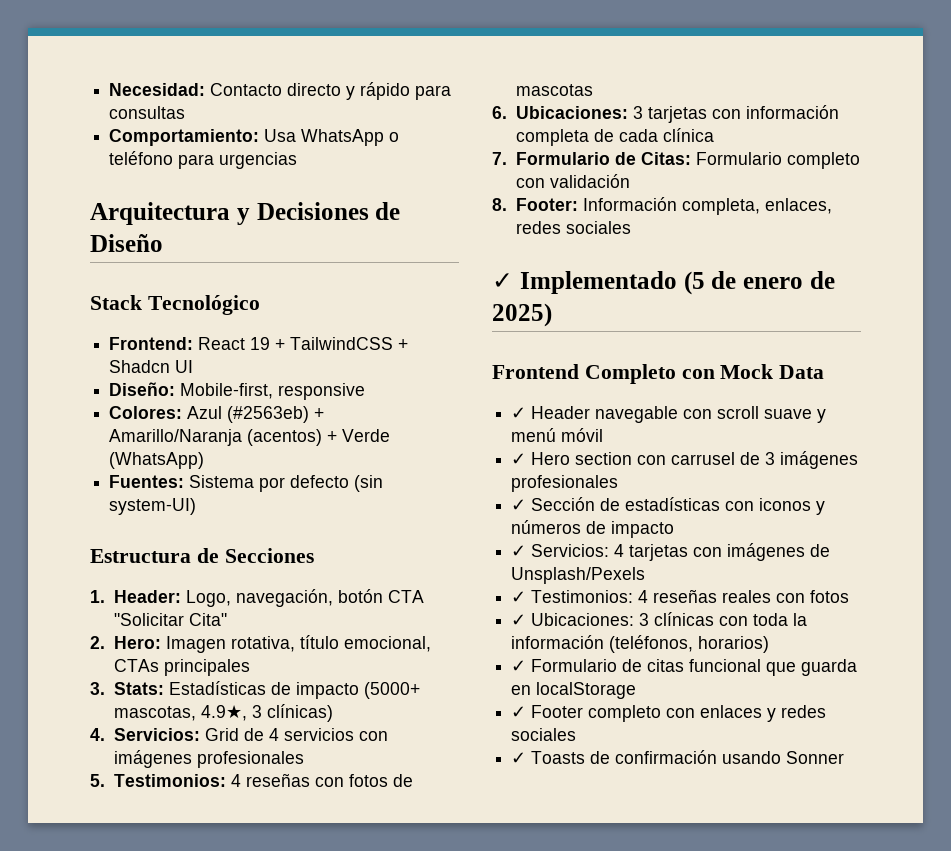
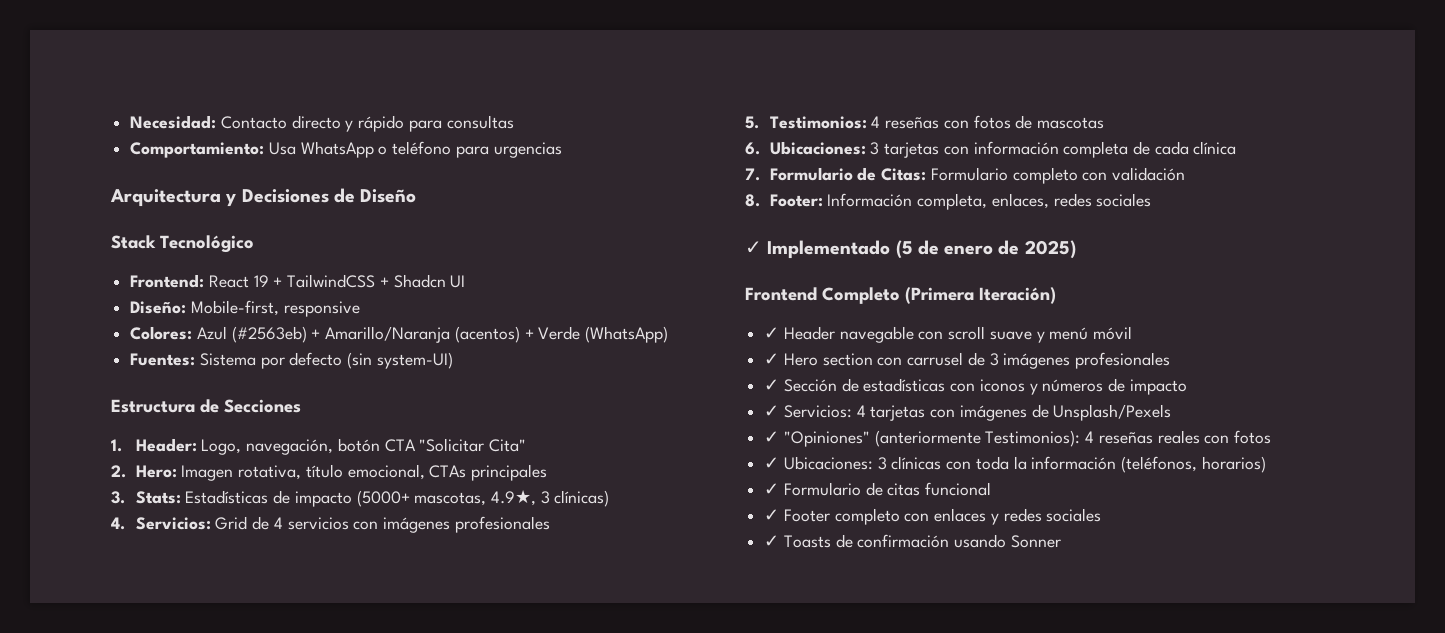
[681,364,825,379] con Mock Data -> [905,287,1056,304] (Primera Iteración)
[531,590,634,603] Testimonios: -> [783,430,1081,447] "Opiniones" (anteriormente Testimonios):
[766,659,858,676] [511,682,637,699] que guarda en localStorage -> (992, 489) none

